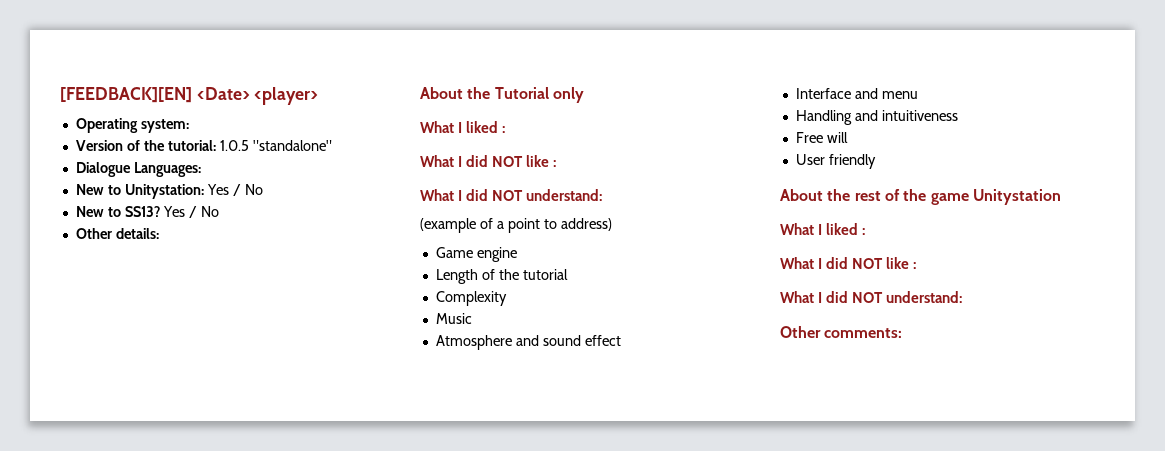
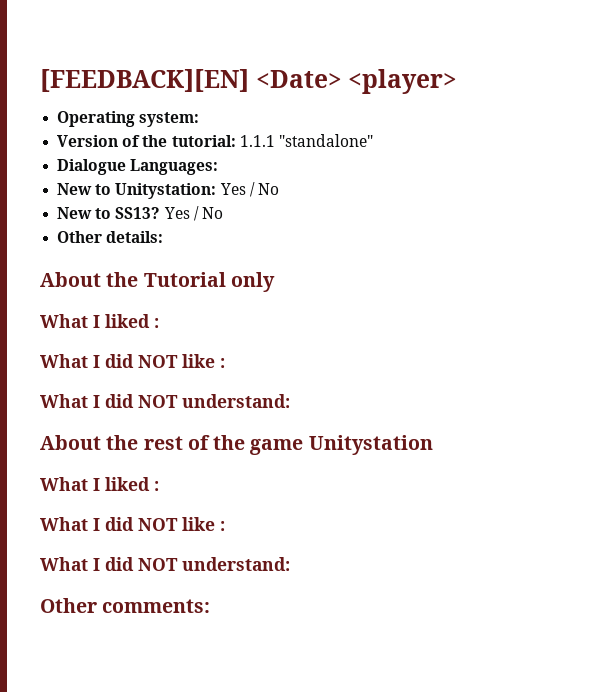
[219,140,249,151] 1.0.5 -> [239,135,275,147] 1.1.1
[420,218,612,233] [435,247,517,262] [435,269,568,284] [435,291,507,306] [435,313,472,324] [435,335,621,350] [795,88,918,99] [795,110,958,125] [795,132,848,143] [795,154,876,169] // (example of a point to address) // Game engine // Length of the tutorial // Complexity // Music // Atmosphere and sound effect // Interface and menu // Handling and intuitiveness // Free will // User friendly -> (290, 401) none

